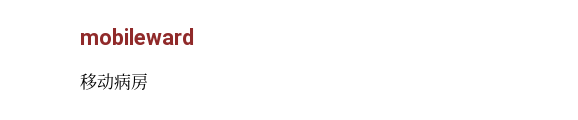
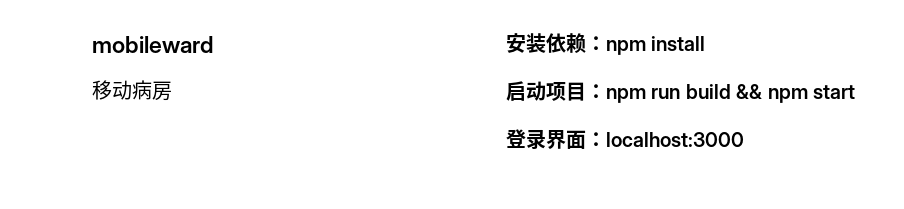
(148, 82) none -> [506,33,706,55] [506,81,855,103] [506,129,744,150] // 安装依赖：npm install // 启动项目：npm run build && npm start // 登录界面：localhost:3000

